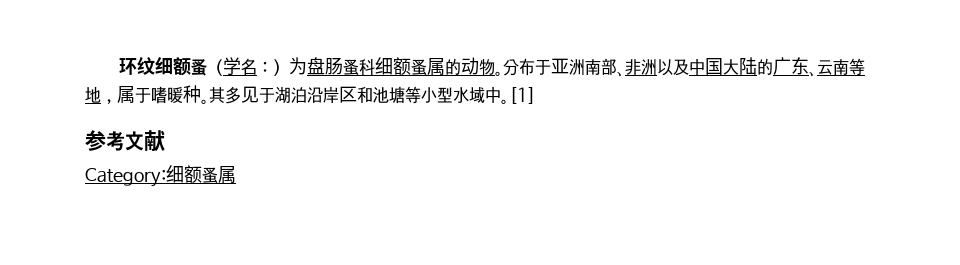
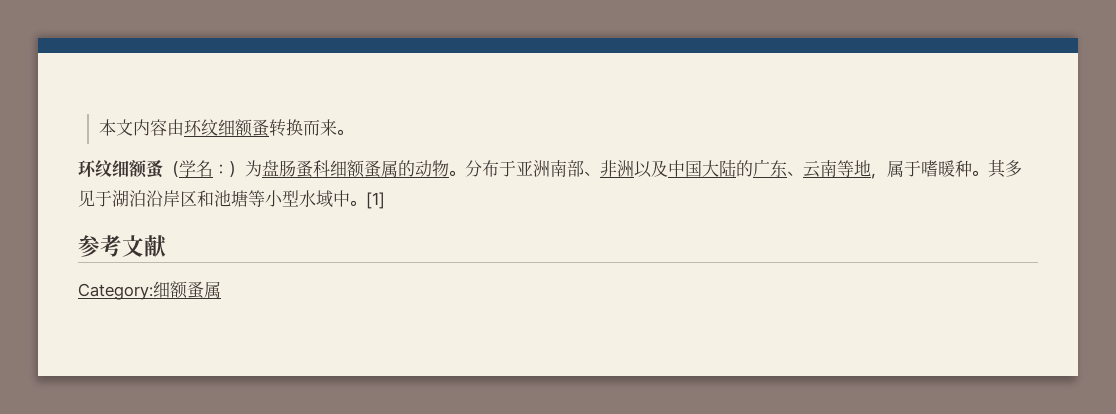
(118, 66) none -> [98,119,353,137] 本文内容由环纹细额蚤转换而来。 //

